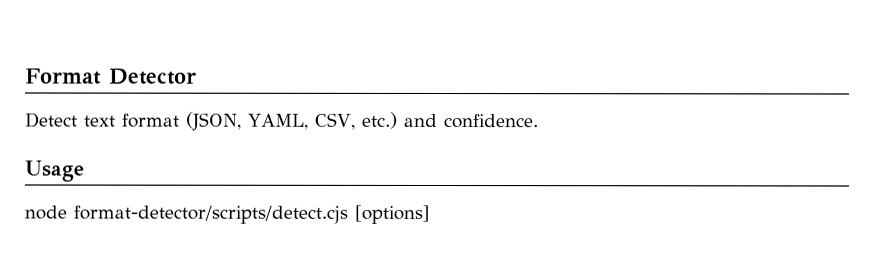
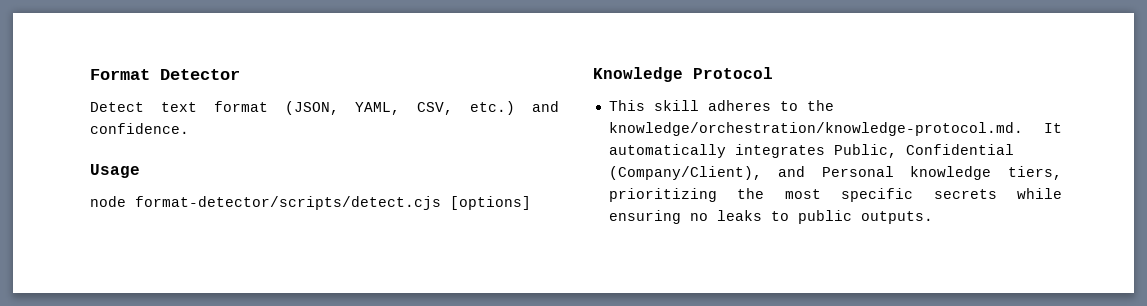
(430, 214) none -> [593,67,773,82] [608,100,834,111] [608,122,1062,136] [608,144,1014,158] [608,166,1062,180] [608,188,1062,202] [608,210,933,224] // Knowledge Protocol // This skill adheres to the knowledge/orchestration/knowledge-protocol.md. It automatically integrates Public, Confidential (Company/Client), and Personal knowledge tiers, prioritizing the most specific secrets while ensuring no leaks to public outputs.

